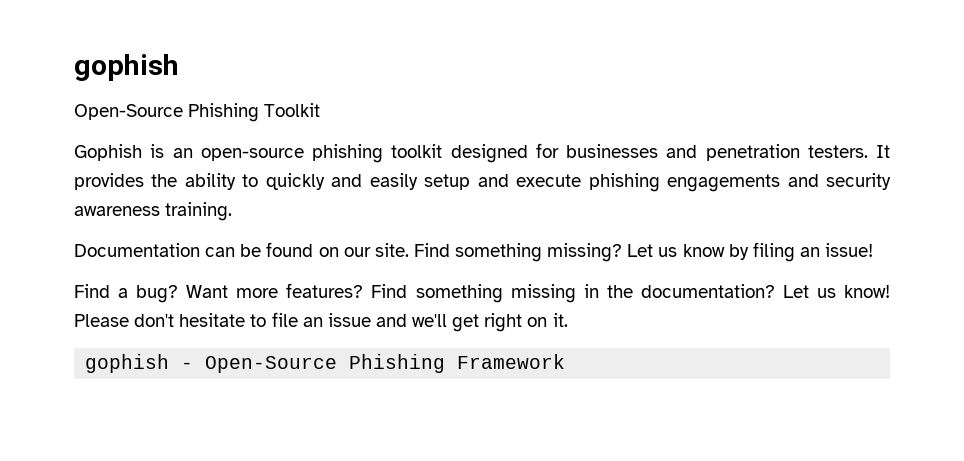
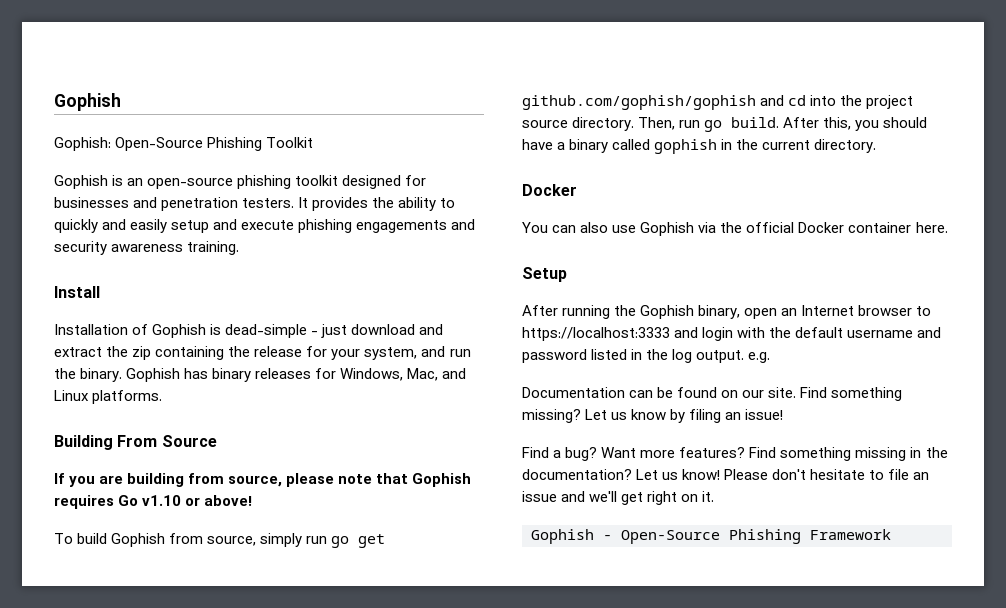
[74,54,179,81] gophish // -> [54,93,121,111] [54,137,111,151] Gophish // Gophish:
(233, 211) none -> [54,286,100,298] [54,324,444,338] [54,346,471,360] [54,368,467,382] [54,390,163,404] [54,435,217,450] [54,473,472,487] [54,495,253,509] [54,533,386,548] [522,95,914,110] [522,117,928,132] [522,139,877,154] [522,184,577,196] [522,222,948,236] [522,267,567,282] [522,305,932,319] [522,327,942,341] [522,349,771,363] // Install // Installation of Gophish is dead-simple - just download and extract the zip containing the release for your system, and run the binary. Gophish has binary releases for Windows, Mac, and Linux platforms. // Building From Source // If you are building from source, please note that Gophish requires Go v1.10 or above! // To build Gophish from source, simply run go get github.com/gophish/gophish and cd into the project source directory. Then, run go build. After this, you should have a binary called gophish in the current directory. // Docker // You can also use Gophish via the official Docker container here. // Setup // After running the Gophish binary, open an Internet browser to https://localhost:3333 and login with the default username and password listed in the log output. e.g.
[85,354,170,373] gophish -> [531,529,594,544] Gophish

